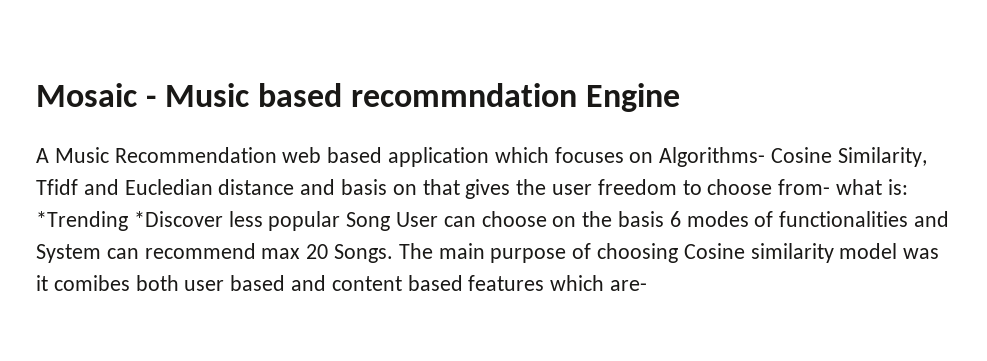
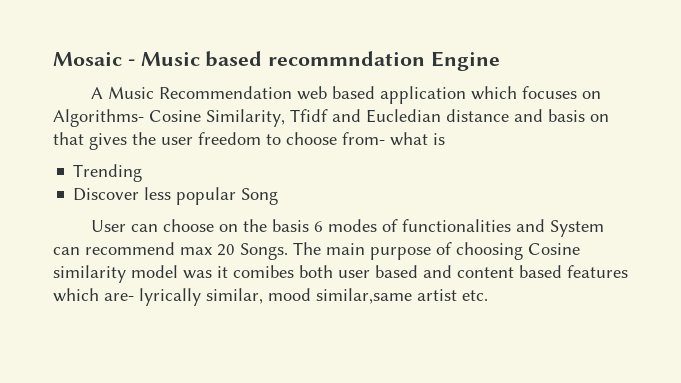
[887,179,908,195] [36,211,223,231] is: *Trending *Discover -> [433,133,445,145] [73,164,143,182] [73,188,140,201] is // Trending // Discover
(391, 221) none -> (279, 196) //
(648, 285) none -> [139,288,488,306] lyrically similar, mood similar,same artist etc.

